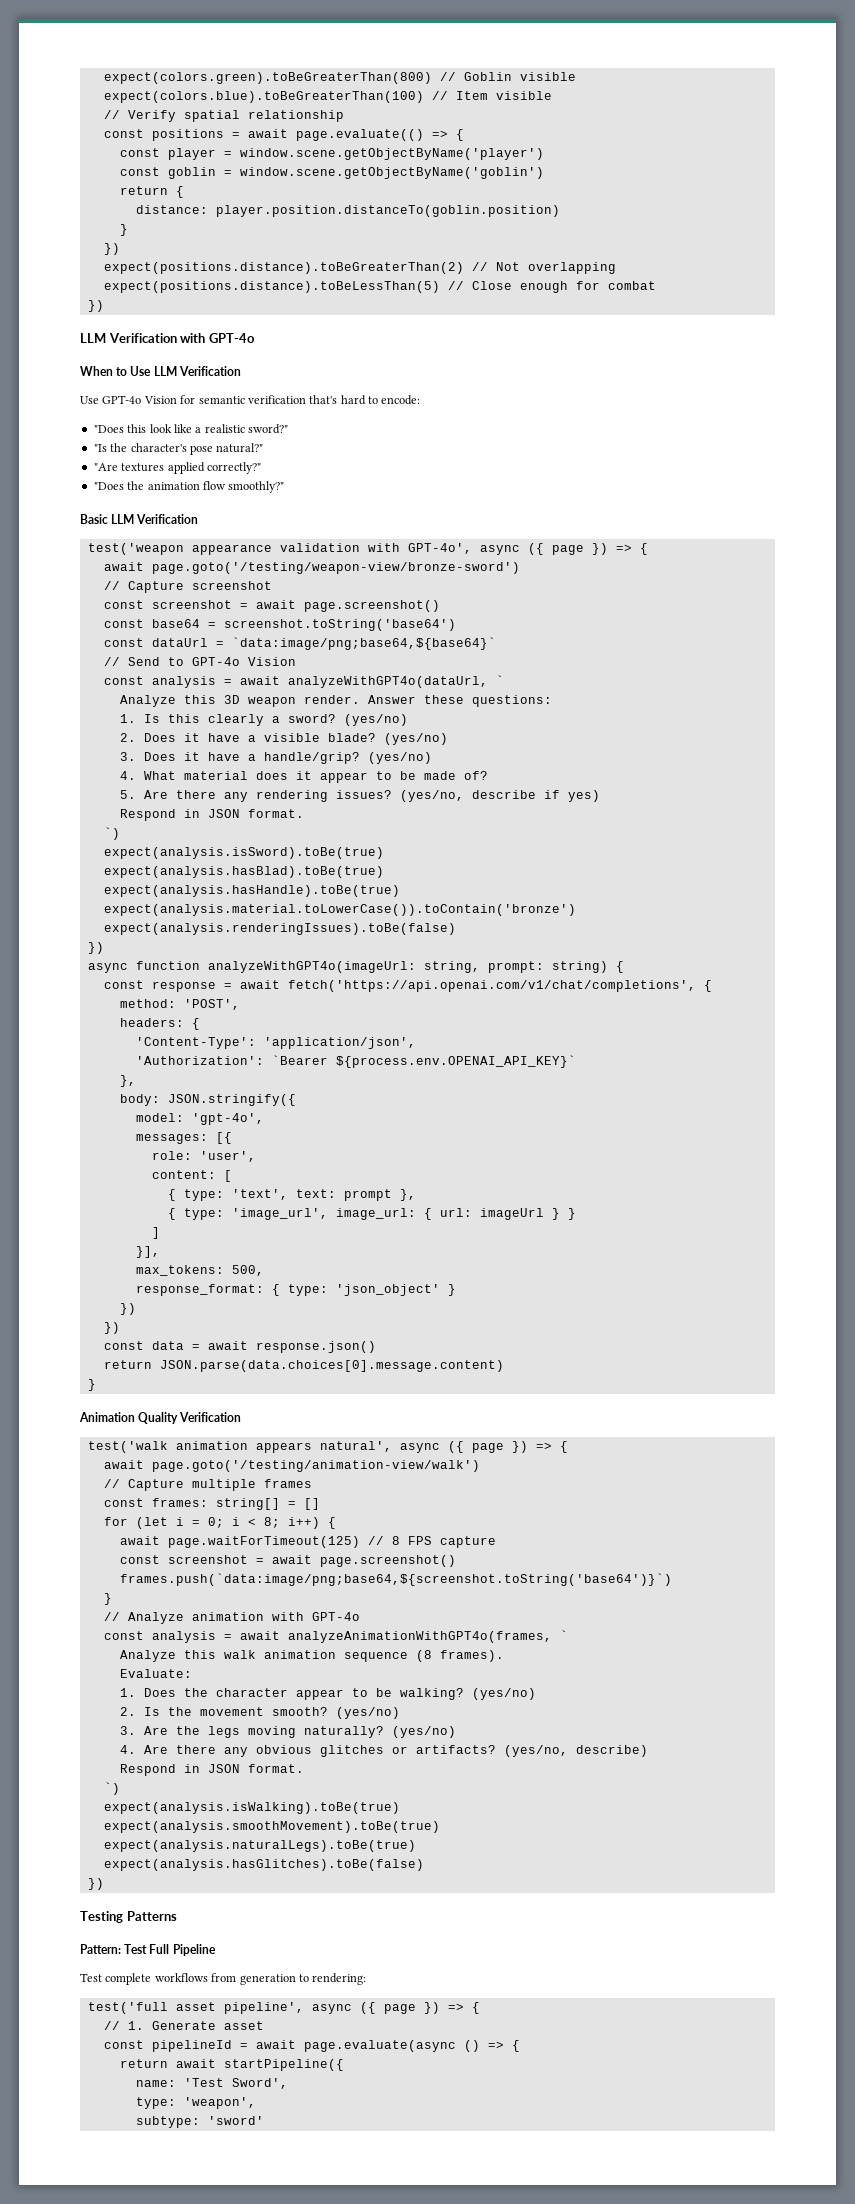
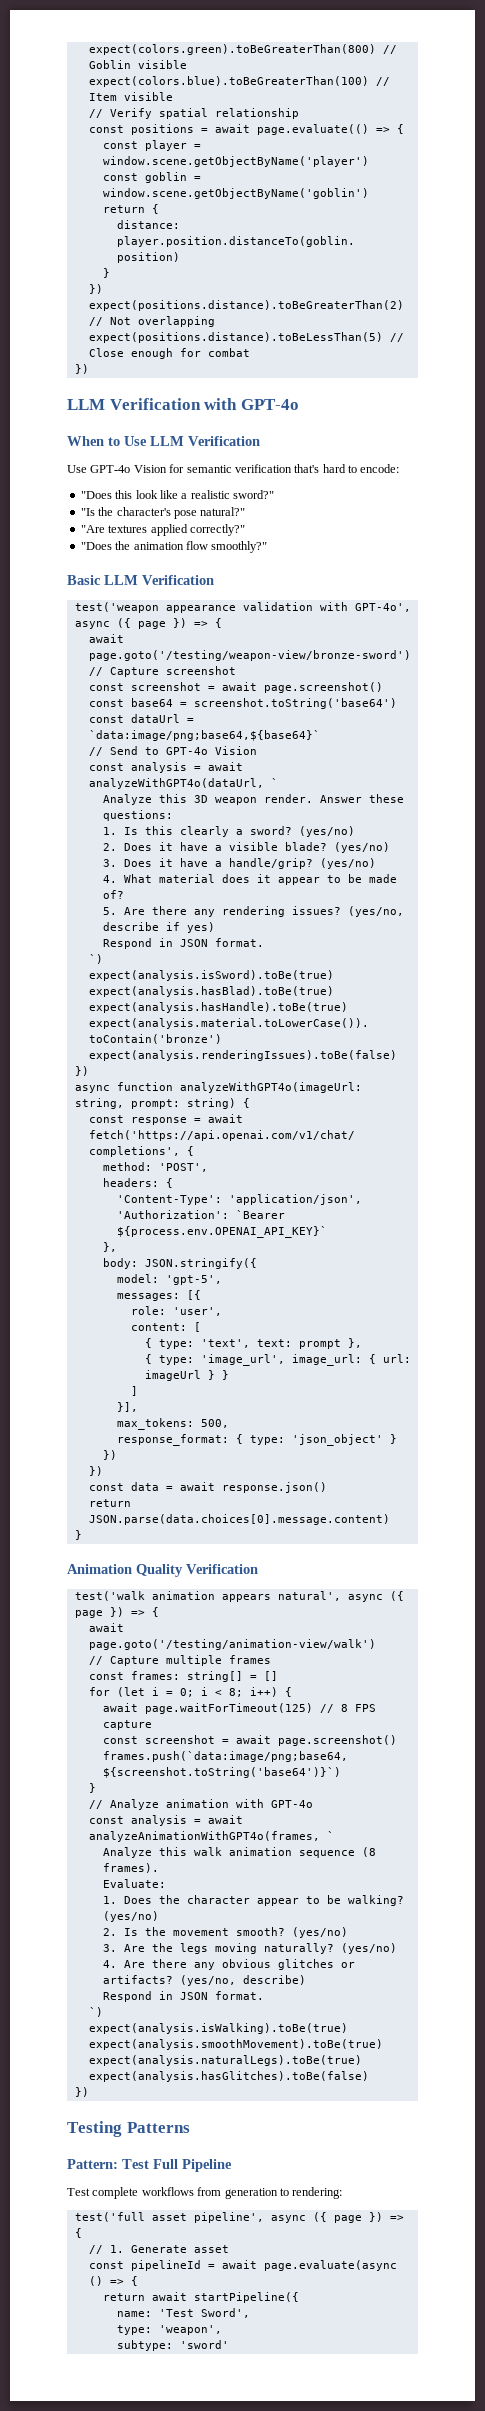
[191,1113,264,1125] 'gpt-4o', -> [165,1275,222,1285] 'gpt-5',

